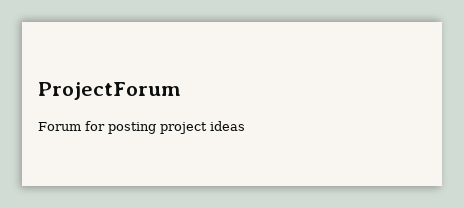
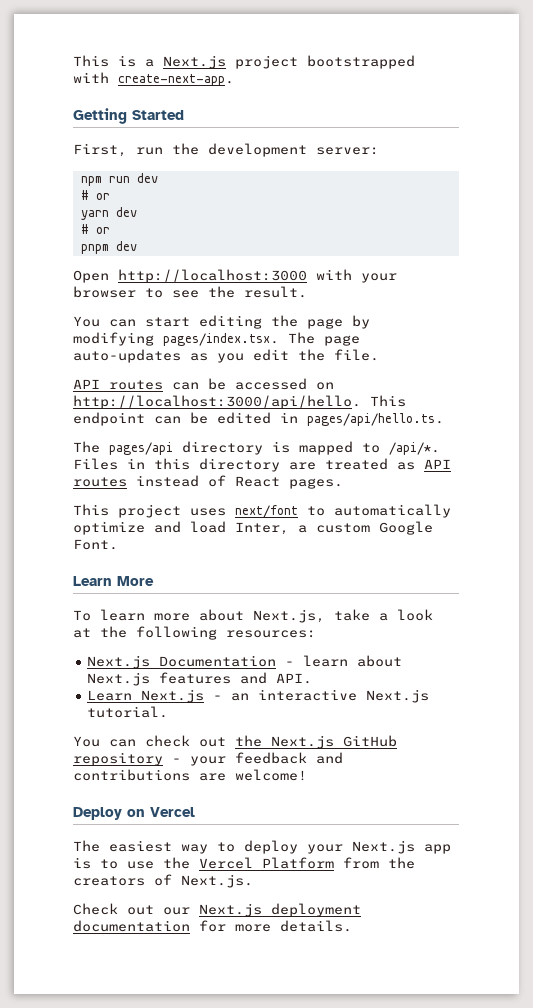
[38,82,181,100] [38,121,245,134] ProjectForum // Forum for posting project ideas -> [73,55,415,69] [73,72,234,86] [73,108,184,124] [73,143,379,157] [80,173,158,186] [80,190,110,200] [80,207,137,220] [80,224,110,234] [80,241,137,254] [73,269,397,283] [73,286,307,298] [73,315,370,329] [73,332,360,346] [73,349,379,363] [73,378,334,390] [73,395,406,409] [73,412,444,426] [73,441,440,455] [73,458,451,472] [73,475,343,489] [73,504,451,518] [73,521,433,535] [73,539,118,550] [73,576,154,586] [73,609,433,623] [73,626,316,640] [87,655,403,669] [87,672,313,686] [87,689,430,703] [87,706,169,718] [73,735,397,749] [73,752,343,766] [73,769,307,781] [73,807,195,820] [73,840,451,854] [73,857,415,869] [73,874,253,888] [73,903,361,917] [73,920,352,932] This is a Next.js project bootstrapped with create-next-app. // Getting Started // First, run the development server: // npm run dev // # or // yarn dev // # or // pnpm dev // Open http://localhost:3000 with your browser to see the result. // You can start editing the page by modifying pages/index.tsx. The page auto-updates as you edit the file. // API routes can be accessed on http://localhost:3000/api/hello. This endpoint can be edited in pages/api/hello.ts. // The pages/api directory is mapped to /api/*. Files in this directory are treated as API routes instead of React pages. // This project uses next/font to automatically optimize and load Inter, a custom Google Font. // Learn More // To learn more about Next.js, take a look at the following resources: // Next.js Documentation - learn about Next.js features and API. // Learn Next.js - an interactive Next.js tutorial. // You can check out the Next.js GitHub repository - your feedback and contributions are welcome! // Deploy on Vercel // The easiest way to deploy your Next.js app is to use the Vercel Platform from the creators of Next.js. // Check out our Next.js deployment documentation for more details.

